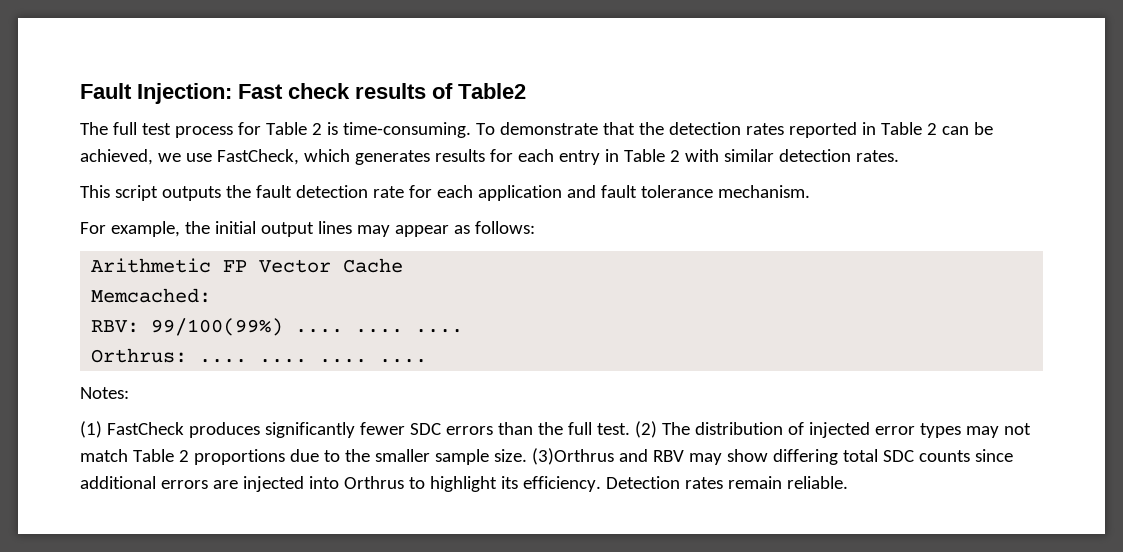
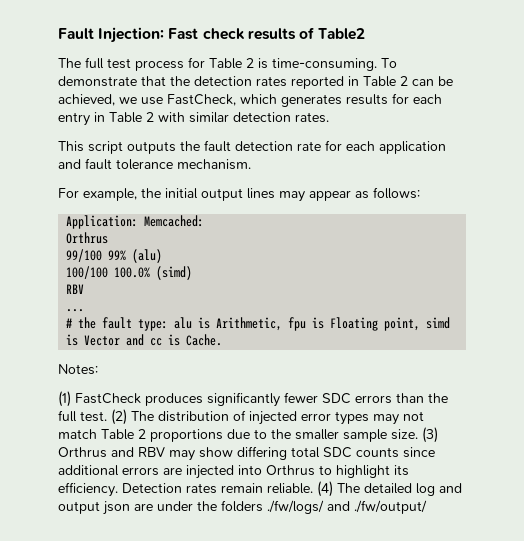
[91,258,404,273] [91,288,212,303] [91,318,464,336] [91,348,428,363] Arithmetic FP Vector Cache // Memcached: // RBV: 99/100(99%) .... .... .... // Orthrus: .... .... .... .... -> [66,215,205,229] [66,232,109,244] [66,249,163,263] [66,266,193,280] [66,284,85,294] [66,309,85,312] [66,317,451,331] [66,334,223,346] Application: Memcached: // Orthrus // 99/100 99% (alu) // 100/100 100.0% (simd) // RBV // ... // # the fault type: alu is Arithmetic, fpu is Floating point, simd is Vector and cc is Cache.
[531,448,614,465] (3)Orthrus -> [422,427,438,443] [58,447,107,458] (3) Orthrus
(848, 482) none -> [317,481,462,497] [58,500,427,515] (4) The detailed log and output json are under the folders ./fw/logs/ and ./fw/output/

